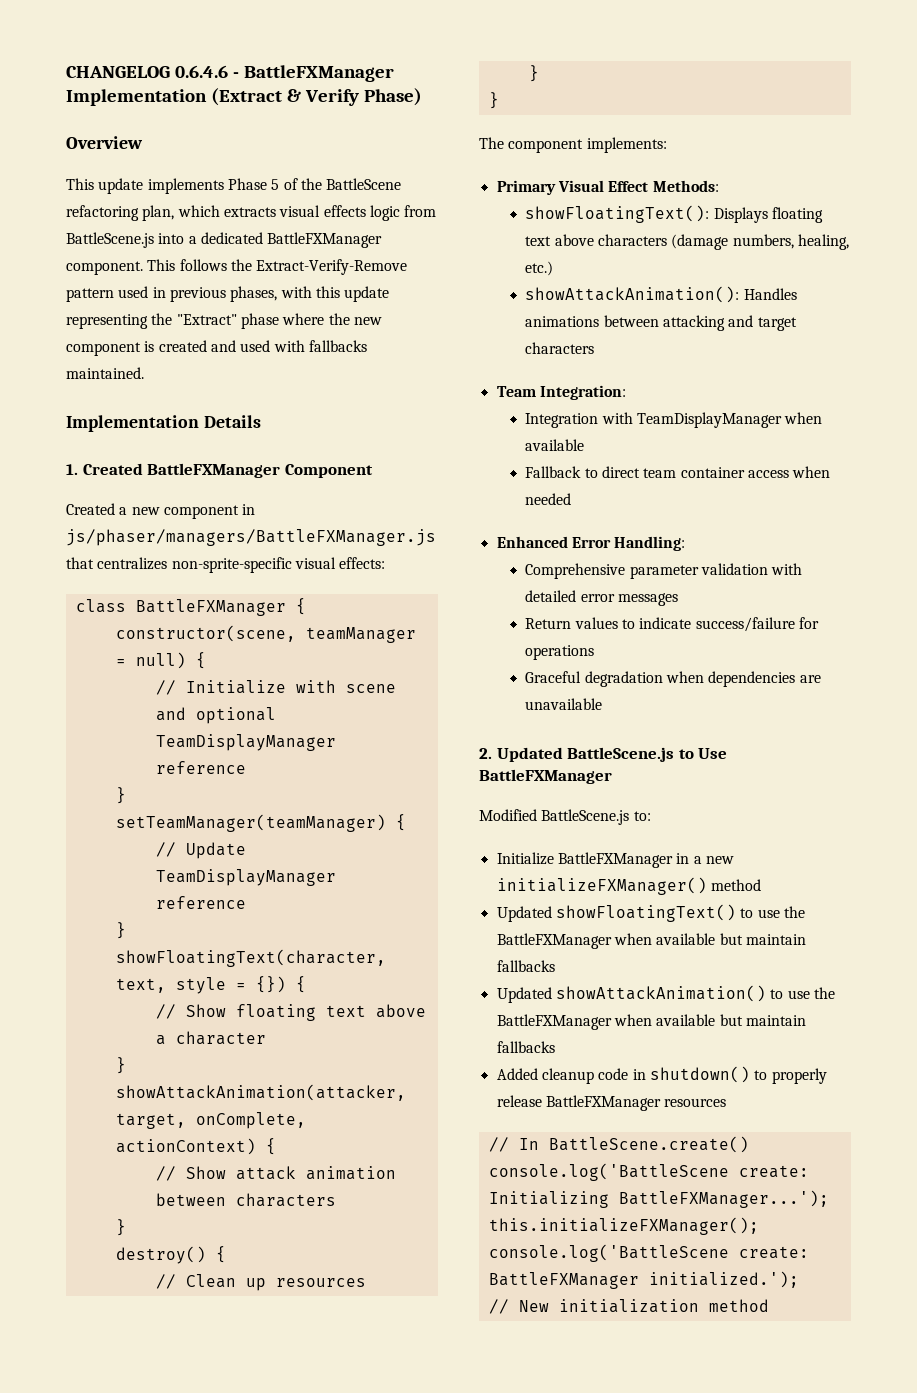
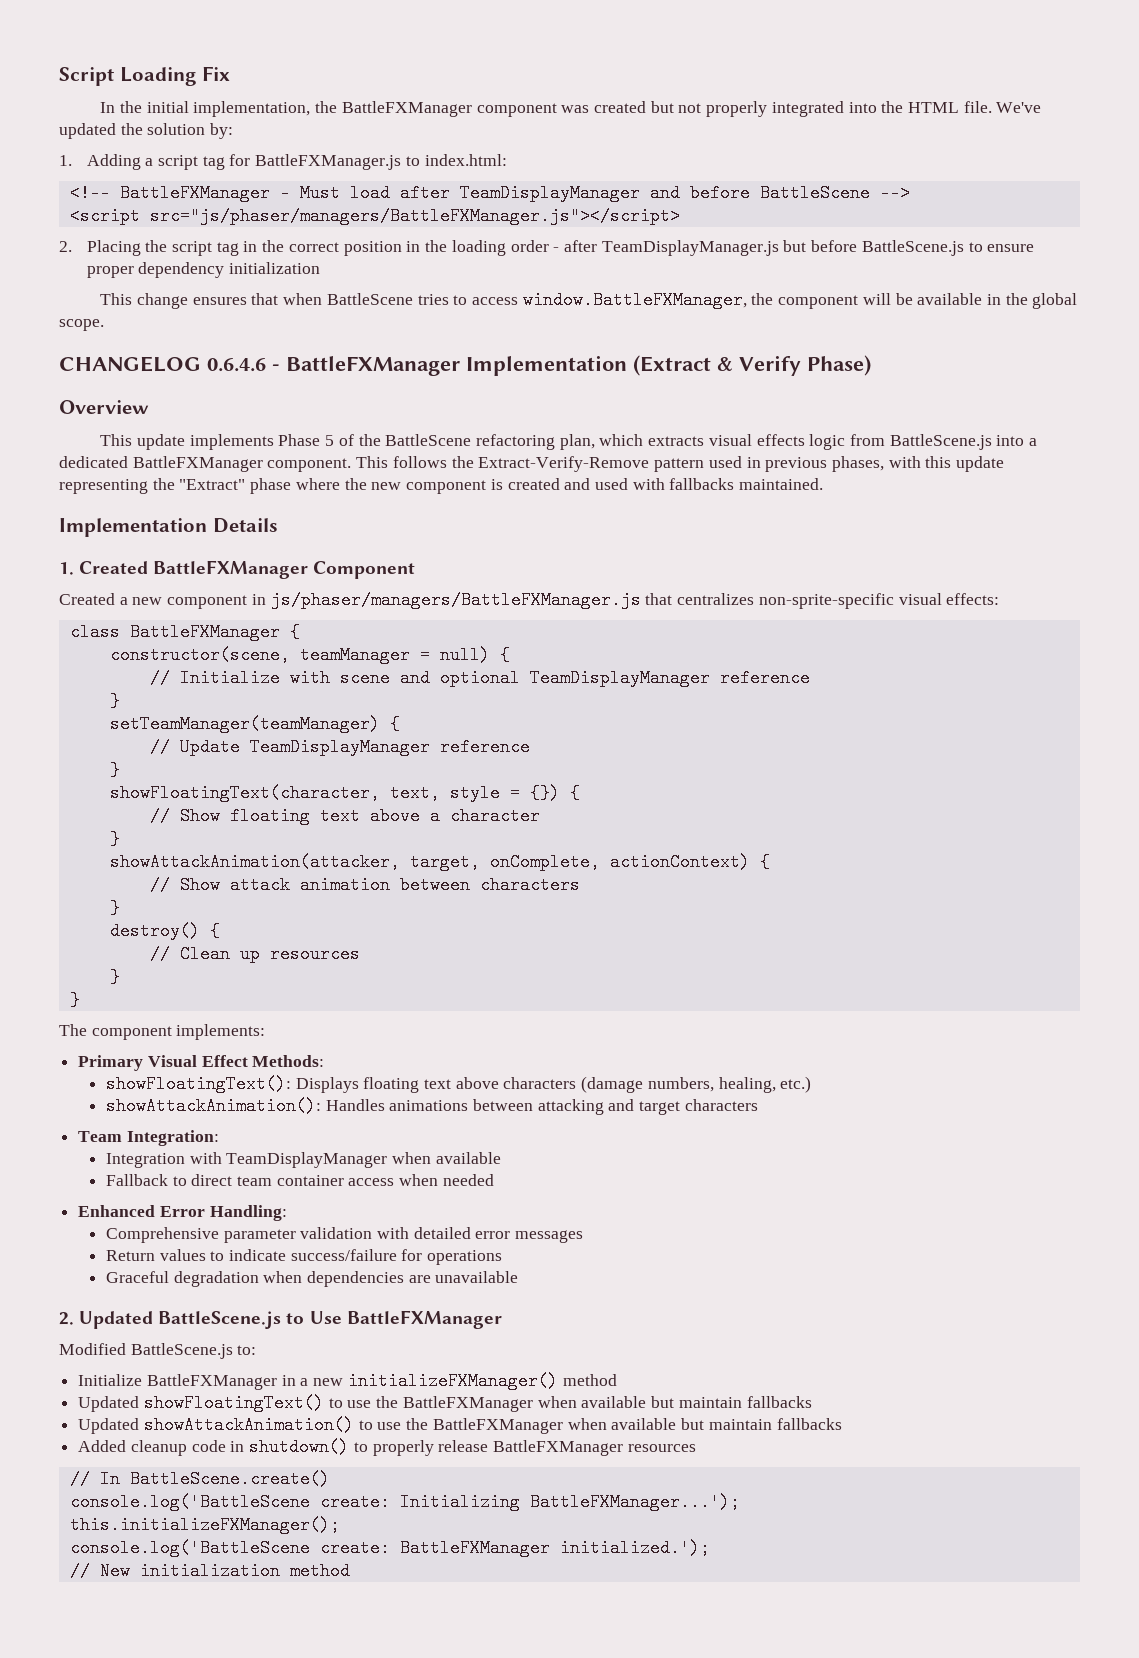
(66, 72) none -> [59,66,231,86] [100,101,1042,117] [59,123,234,139] [59,154,507,170] [69,184,910,202] [69,207,680,225] [59,240,1035,256] [86,262,320,278] [100,291,1078,309] [59,319,104,331] Script Loading Fix // In the initial implementation, the BattleFXManager component was created but not properly integrated into the HTML file. We've updated the solution by: // 1. Adding a script tag for BattleFXManager.js to index.html: // <!-- BattleFXManager - Must load after TeamDisplayManager and before BattleScene --> // <script src="js/phaser/managers/BattleFXManager.js"></script> // 2. Placing the script tag in the correct position in the loading order - after TeamDisplayManager.js but before BattleScene.js to ensure proper dependency initialization // This change ensures that when BattleScene tries to access window.BattleFXManager, the component will be available in the global scope. //

